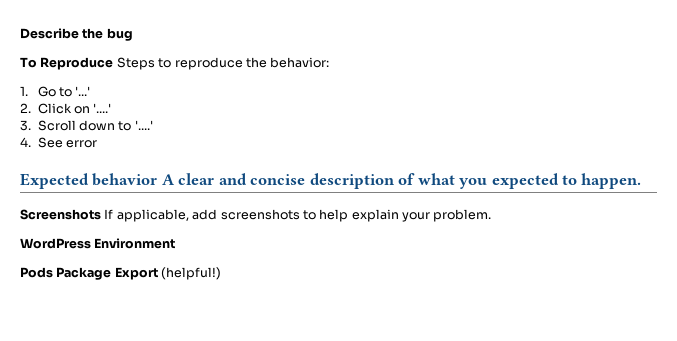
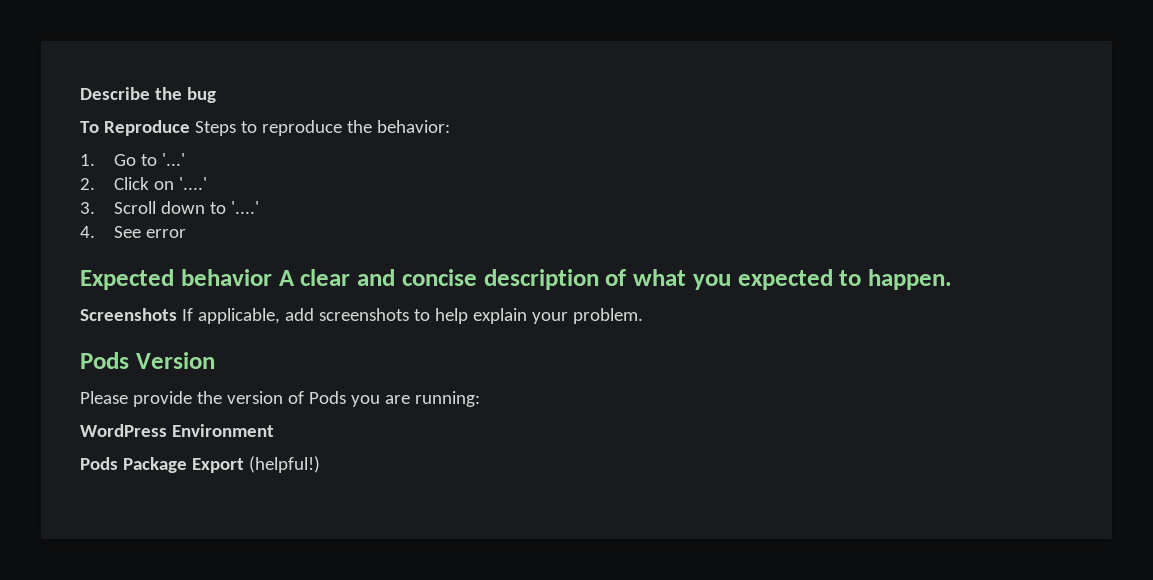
(492, 215) none -> [80,352,215,369] [80,391,480,407] // Pods Version // Please provide the version of Pods you are running:

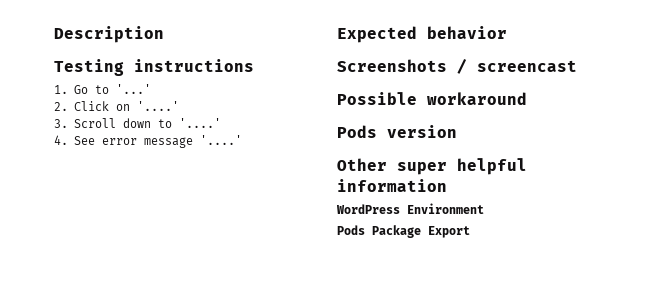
[80,87,216,103] [80,120,450,136] Describe the bug // To Reproduce Steps to reproduce the behavior: -> [54,26,164,43] [54,59,254,76] Description // Testing instructions
(186, 233) none -> [143,135,242,148] message '....'
[278,269,952,290] [80,308,643,324] [80,352,215,369] [80,391,480,407] A clear and concise description of what you expected to happen. // Screenshots If applicable, add screenshots to help explain your problem. // Pods Version // Please provide the version of Pods you are running: -> [337,59,577,74] [337,92,527,105] [337,125,457,138] [337,158,527,175] [337,179,447,192] // Screenshots / screencast // Possible workaround // Pods version // Other super helpful information
[248,456,320,473] (helpful!) -> (470, 232) none

